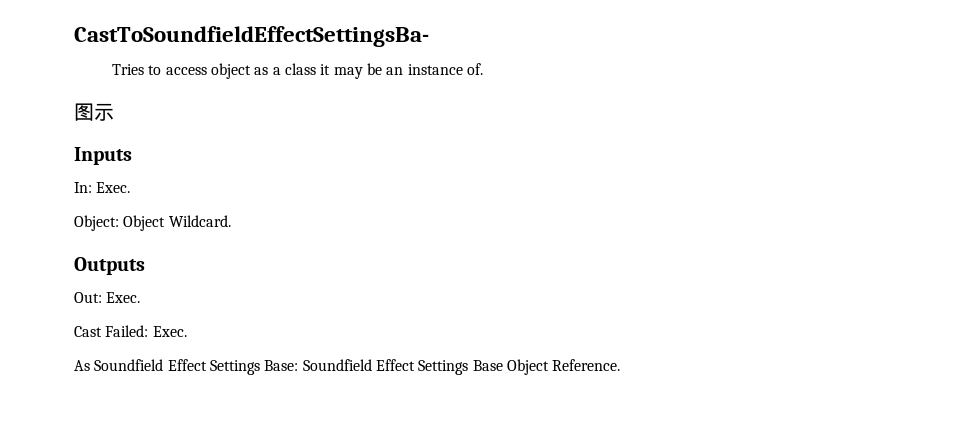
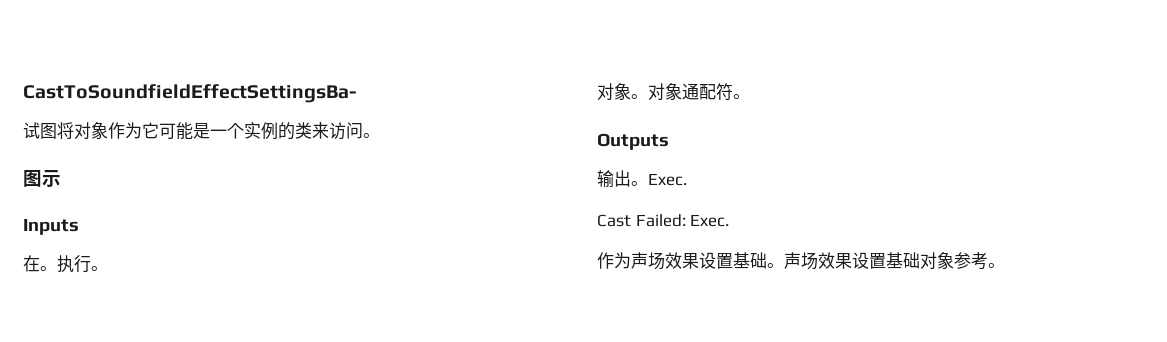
[112,63,483,79] [74,103,114,121] [74,147,132,165] [74,182,131,193] [74,215,231,231] Tries to access object as a class it may be an instance of. // 图示 // Inputs // In: Exec. // Object: Object Wildcard. -> [23,122,380,140] [23,170,61,187] [23,219,79,235] [23,255,108,273] [597,83,750,101] 试图将对象作为它可能是一个实例的类来访问。 // 图示 // Inputs // 在。执行。 // 对象。对象通配符。
[74,292,102,303] Out: -> [597,170,648,188] 输出。
[74,359,621,375] As Soundfield Effect Settings Base: Soundfield Effect Settings Base Object Reference. -> [597,252,1005,270] 作为声场效果设置基础。声场效果设置基础对象参考。

